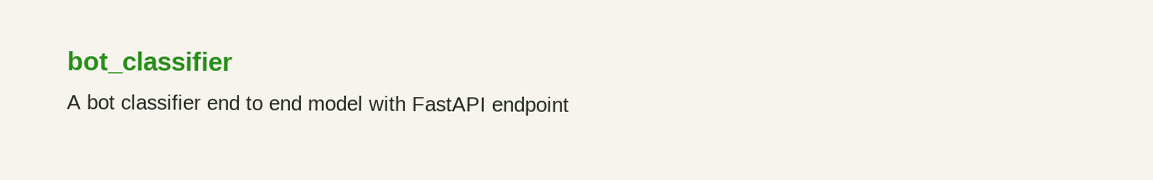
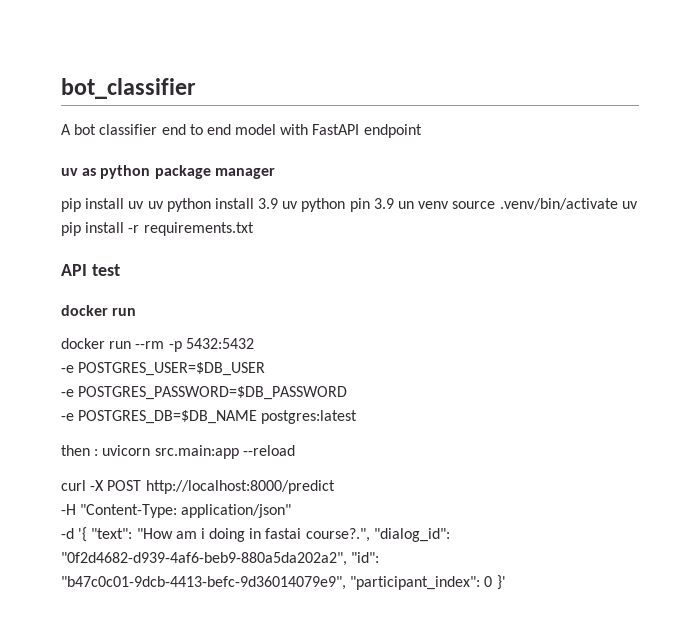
(569, 106) none -> [61,165,275,179] [61,198,638,212] [61,222,254,236] [61,264,120,276] [61,305,137,316] [61,338,254,352] [61,362,266,376] [61,386,348,400] [61,410,358,424] [61,445,295,459] [61,480,335,494] [61,504,292,518] [61,527,450,542] [61,552,380,566] [61,575,506,590] // uv as python package manager // pip install uv uv python install 3.9 uv python pin 3.9 un venv source .venv/bin/activate uv pip install -r requirements.txt // API test // docker run // docker run --rm -p 5432:5432 // -e POSTGRES_USER=$DB_USER // -e POSTGRES_PASSWORD=$DB_PASSWORD // -e POSTGRES_DB=$DB_NAME postgres:latest // then : uvicorn src.main:app --reload // curl -X POST http://localhost:8000/predict // -H "Content-Type: application/json" // -d '{ "text": "How am i doing in fastai course?.", "dialog_id": "0f2d4682-d939-4af6-beb9-880a5da202a2", "id": "b47c0c01-9dcb-4413-befc-9d36014079e9", "participant_index": 0 }'

